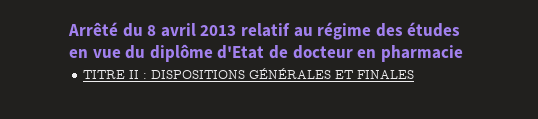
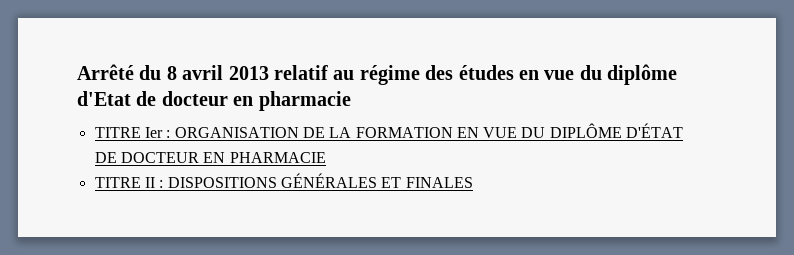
(463, 53) none -> [94,123,684,138] [94,152,326,163] // TITRE Ier : ORGANISATION DE LA FORMATION EN VUE DU DIPLÔME D'ÉTAT DE DOCTEUR EN PHARMACIE

